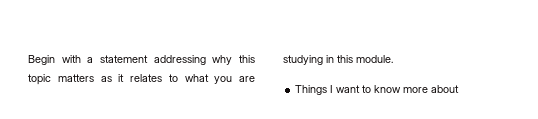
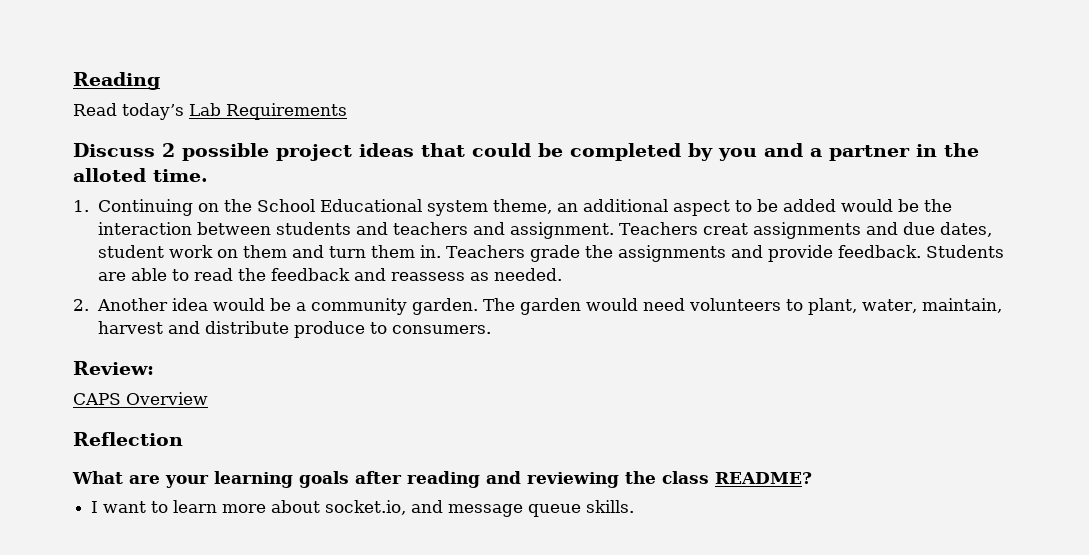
[28,55,255,65] [28,74,255,85] [283,55,393,65] [295,85,328,95] Begin with a statement addressing why this topic matters as it relates to what you are studying in this module. // Things -> [73,72,160,90] [73,103,347,120] [73,143,979,161] [73,168,208,182] [73,199,952,216] [97,222,992,239] [97,245,1004,262] [97,268,562,281] [73,298,1002,315] [97,321,491,338] [73,361,154,375] [73,392,208,405] [73,432,183,446] [72,471,812,488] Reading // Read today’s Lab Requirements // Discuss 2 possible project ideas that could be completed by you and a partner in the alloted time. // 1. Continuing on the School Educational system theme, an additional aspect to be added would be the interaction between students and teachers and assignment. Teachers creat assignments and due dates, student work on them and turn them in. Teachers grade the assignments and provide feedback. Students are able to read the feedback and reassess as needed. // 2. Another idea would be a community garden. The garden would need volunteers to plant, water, maintain, harvest and distribute produce to consumers. // Review: // CAPS Overview // Reflection // What are your learning goals after reading and reviewing the class README? //
[374,85,402,93] know -> [173,500,218,513] learn
(460, 89) none -> [325,500,635,517] socket.io, and message queue skills.

